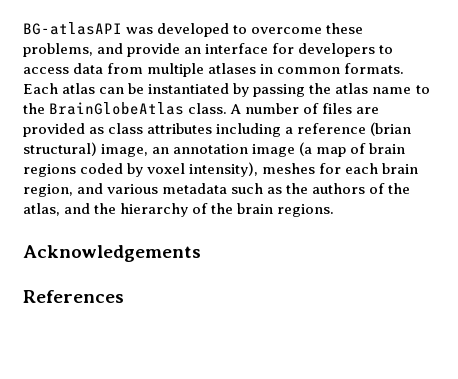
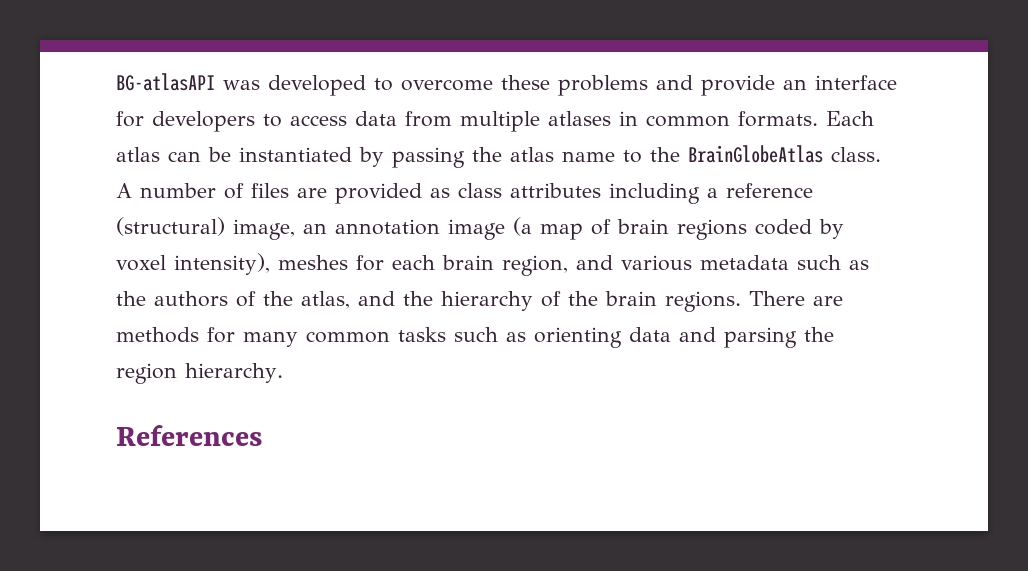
[23,43,93,57] problems, -> [558,75,648,96] problems
[370,122,412,136] [23,142,97,156] (brian structural) -> [116,217,225,236] (structural)
[23,245,201,262] // Acknowledgements -> [749,291,843,306] [116,327,834,348] [116,363,283,384] There are methods for many common tasks such as orienting data and parsing the region hierarchy.

